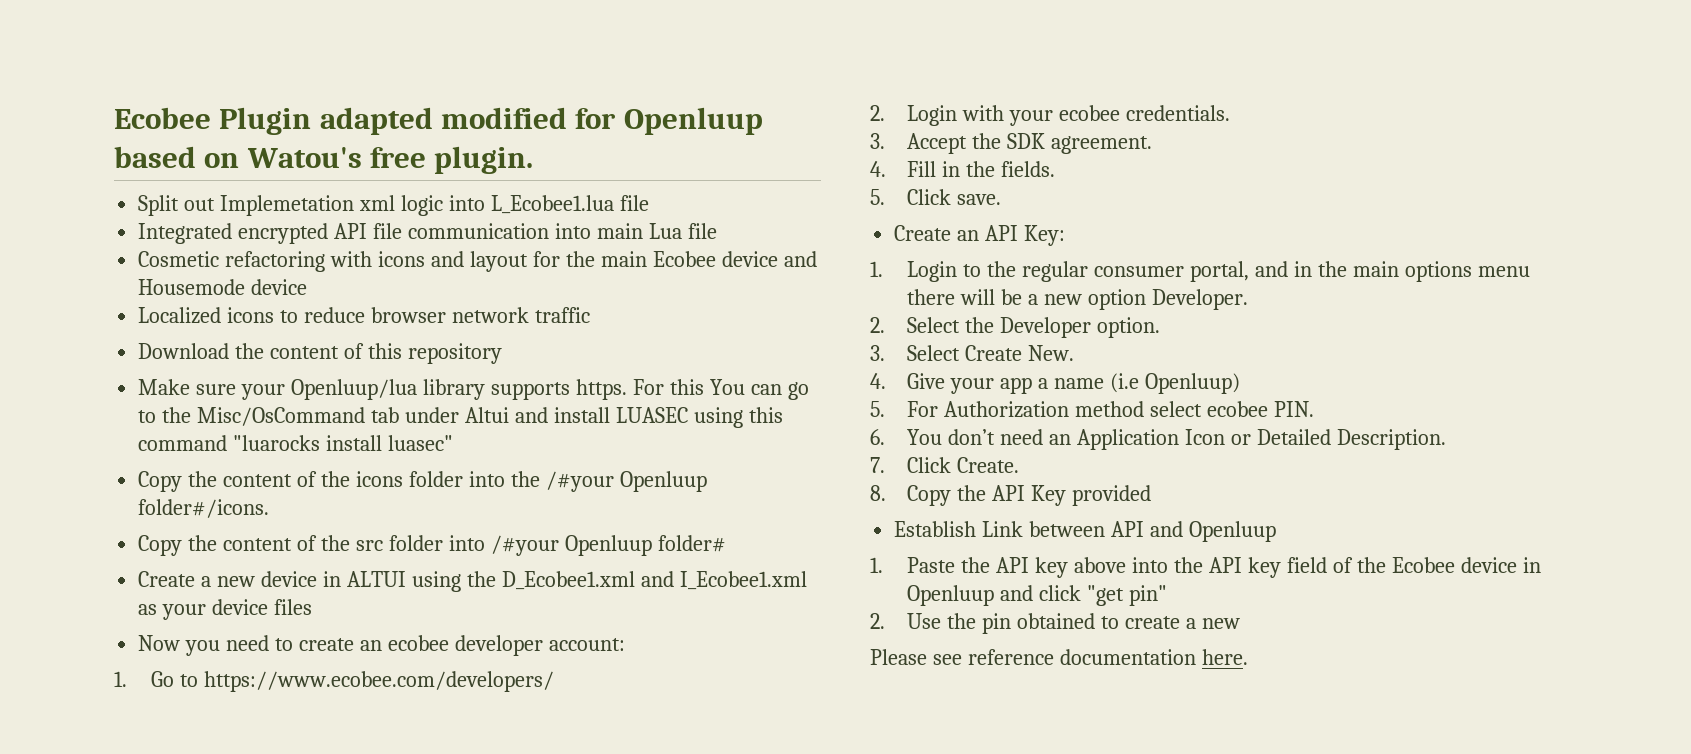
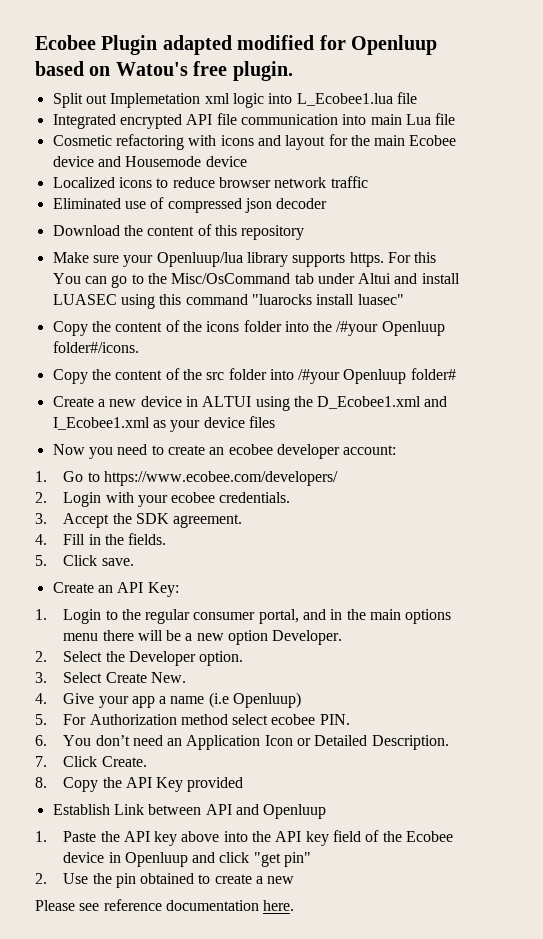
(590, 315) none -> [52,197,328,213] // Eliminated use of compressed json decoder

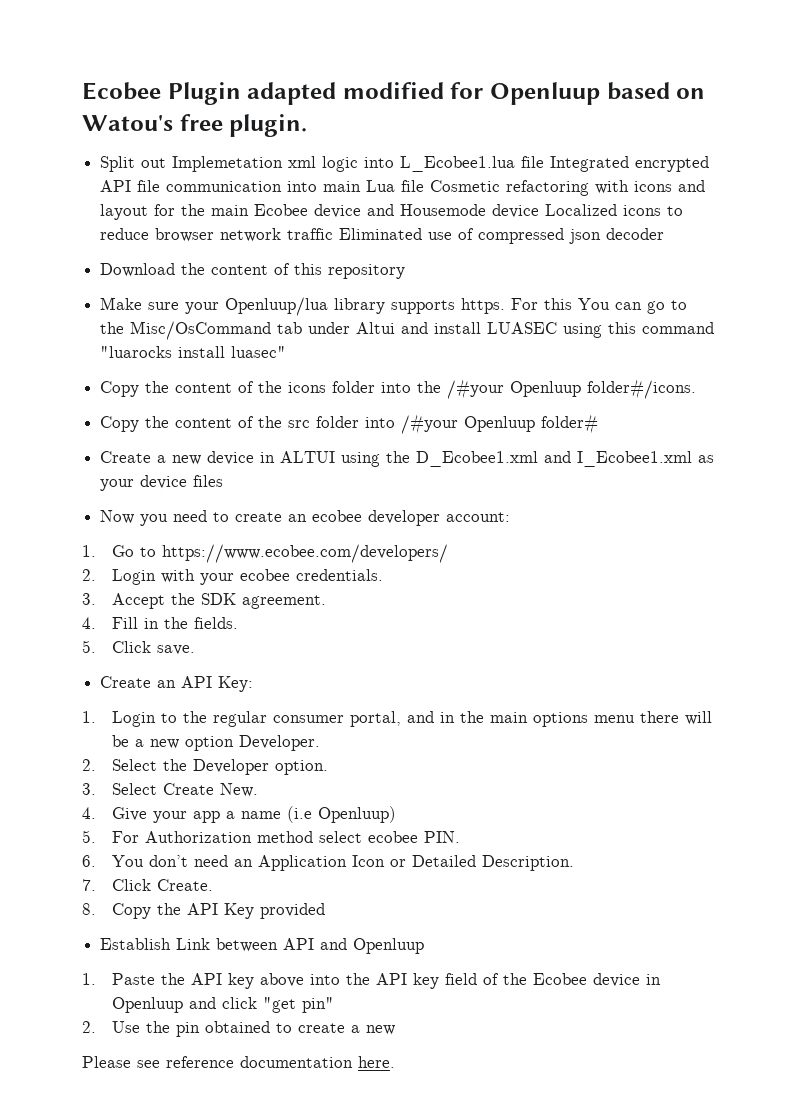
(417, 98) // -> (545, 162) none
(456, 119) // -> (425, 186) none
(247, 161) // -> (540, 211) none
(368, 182) // -> (334, 234) none

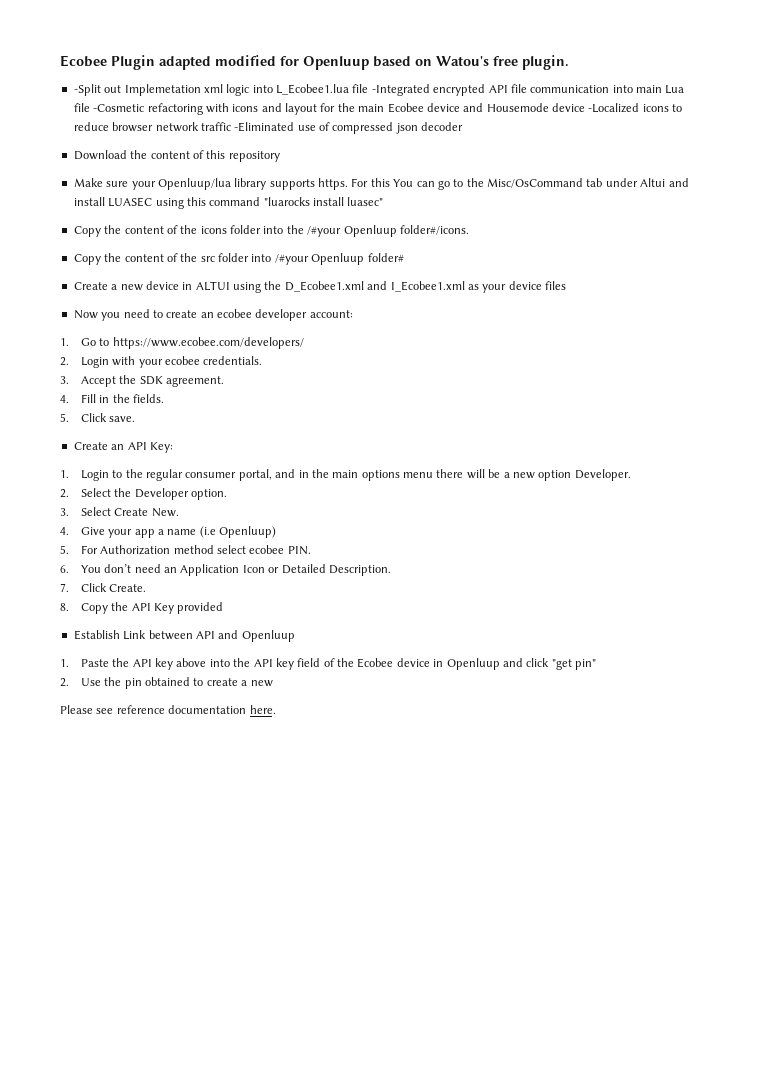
[100,156,136,172] Split -> [73,84,101,96] -Split
[550,156,630,172] Integrated -> [371,84,430,96] -Integrated
[430,180,501,192] Cosmetic -> [93,104,145,112] -Cosmetic
[545,204,618,216] Localized -> [588,103,640,113] -Localized
[339,228,423,240] Eliminated -> [234,122,295,132] -Eliminated

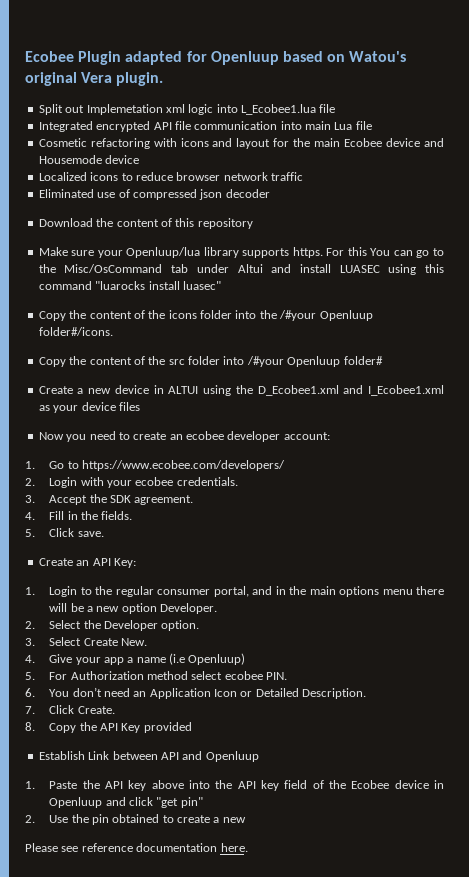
[215,55,276,66] modified -> (183, 58) none
[493,56,518,66] free -> [25,72,113,86] original Vera
[73,84,101,96] -Split -> [38,104,63,115] Split
[371,84,430,96] -Integrated -> [38,121,93,132] // Integrated
[93,104,145,112] -Cosmetic -> [38,138,87,147] // Cosmetic
[588,103,640,113] -Localized -> [38,172,87,181] // Localized
[234,122,295,132] -Eliminated -> [38,189,94,198] // Eliminated

